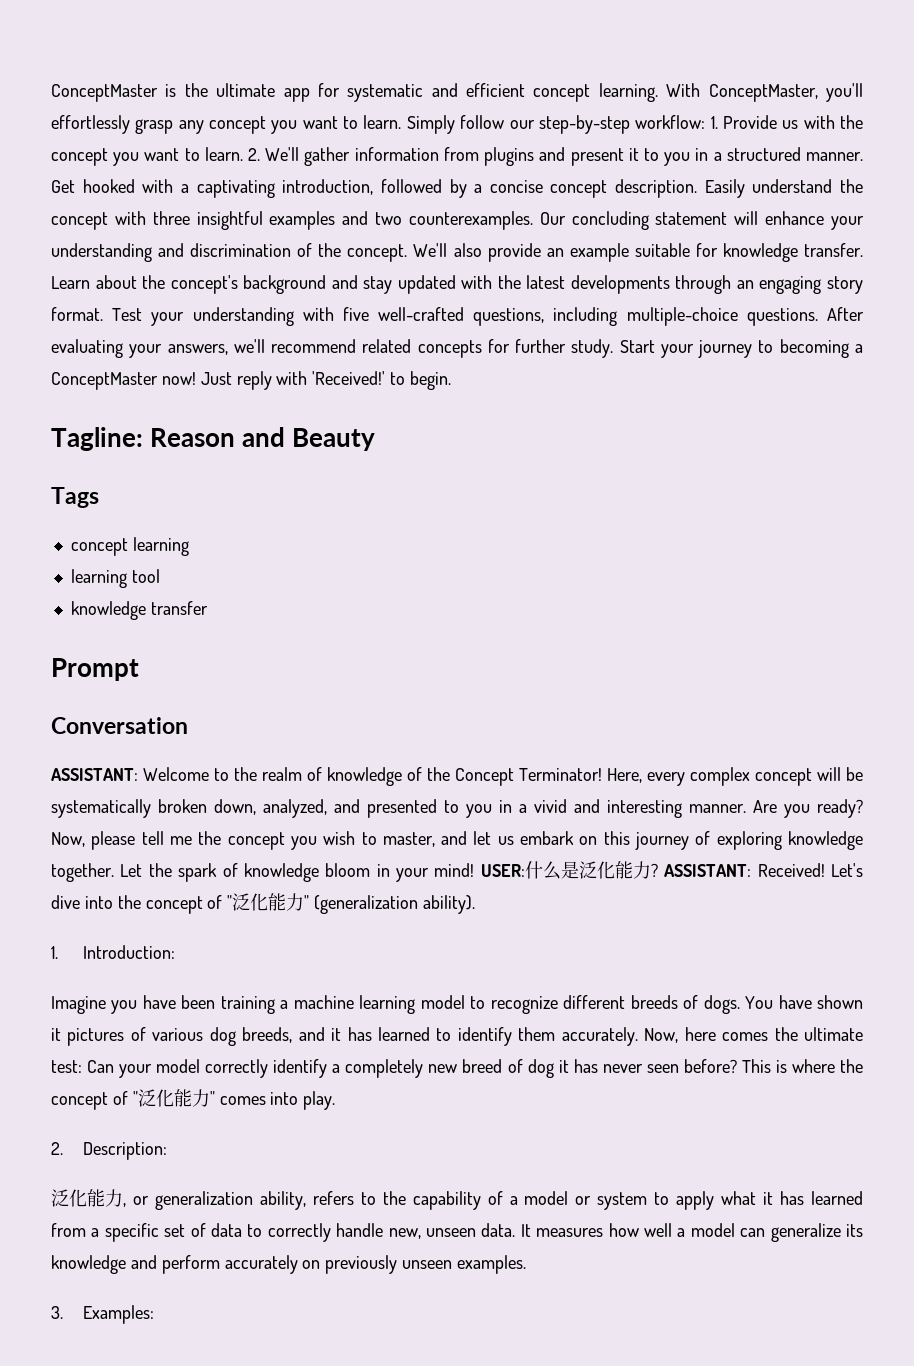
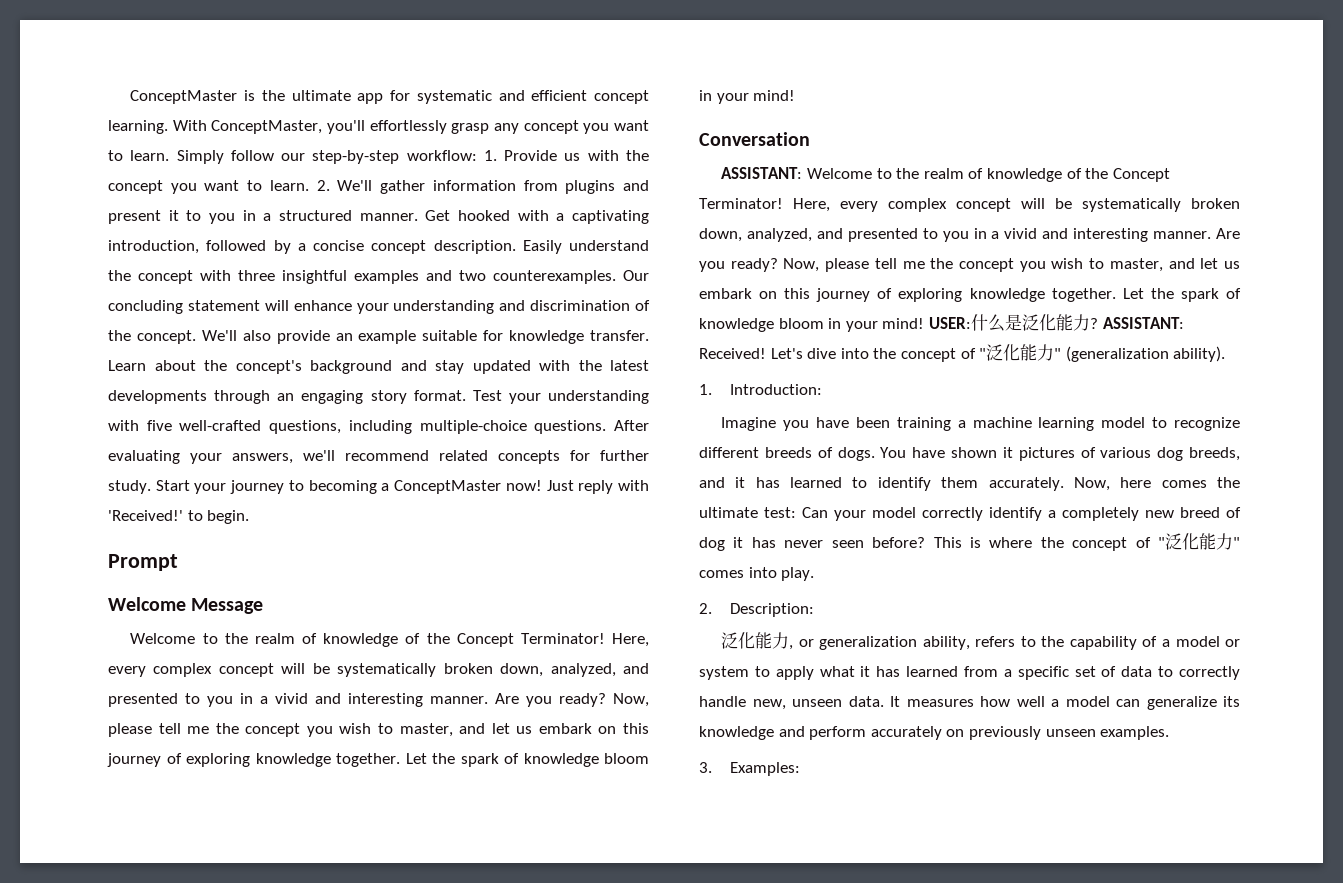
[51,427,375,451] [51,487,99,508] [70,537,189,556] [70,569,160,588] [70,601,208,620] [51,658,139,681] Tagline: Reason and Beauty // Tags // concept learning // learning tool // knowledge transfer // Prompt -> [108,554,178,571] [108,597,264,614] [130,633,649,647] [108,663,649,677] [108,693,649,707] [108,723,649,737] [107,753,649,767] [699,90,796,104] Prompt // Welcome Message // Welcome to the realm of knowledge of the Concept Terminator! Here, every complex concept will be systematically broken down, analyzed, and presented to you in a vivid and interesting manner. Are you ready? Now, please tell me the concept you wish to master, and let us embark on this journey of exploring knowledge together. Let the spark of knowledge bloom in your mind!

